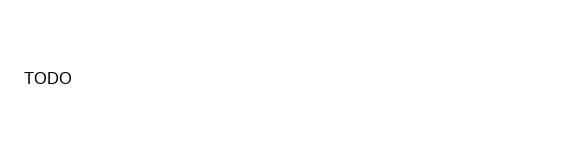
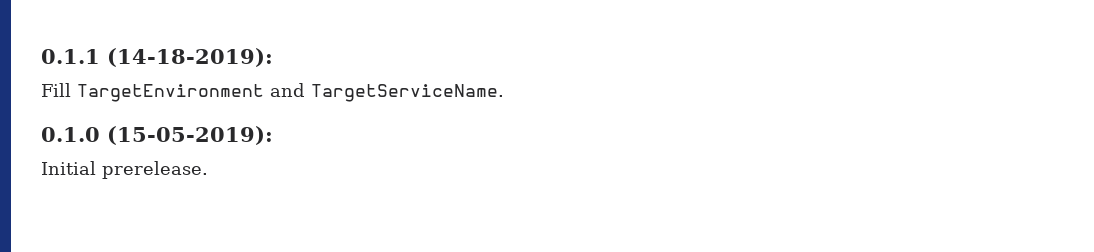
[24,72,72,84] TODO -> [41,48,273,67] [41,83,504,102] [41,126,273,145] [41,161,208,179] 0.1.1 (14-18-2019): // Fill TargetEnvironment and TargetServiceName. // 0.1.0 (15-05-2019): // Initial prerelease.

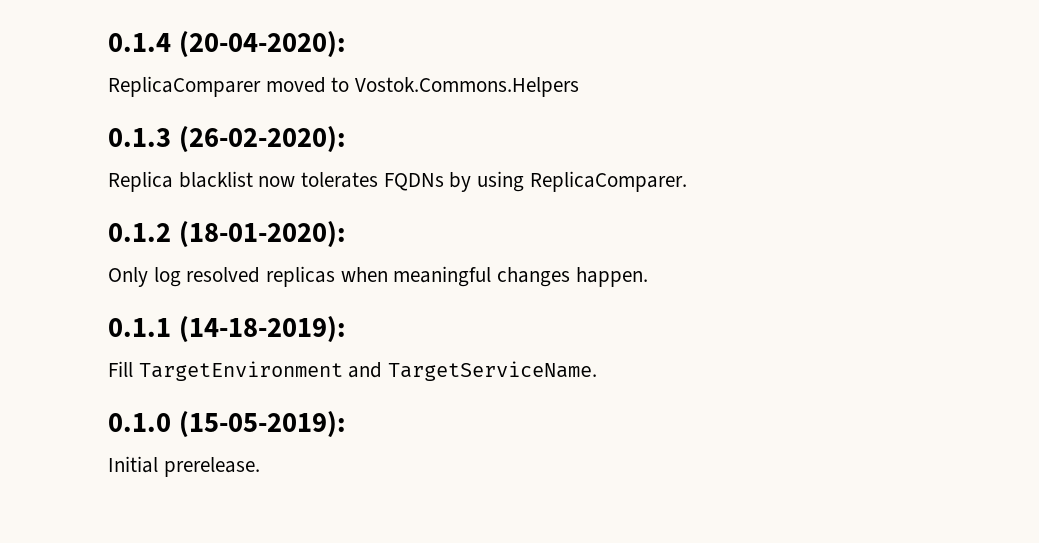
(41, 56) none -> [108,31,346,58] [108,76,580,97] [108,126,346,153] [108,171,687,192] [108,221,346,248] [108,266,648,287] 0.1.4 (20-04-2020): // ReplicaComparer moved to Vostok.Commons.Helpers // 0.1.3 (26-02-2020): // Replica blacklist now tolerates FQDNs by using ReplicaComparer. // 0.1.2 (18-01-2020): // Only log resolved replicas when meaningful changes happen. //

